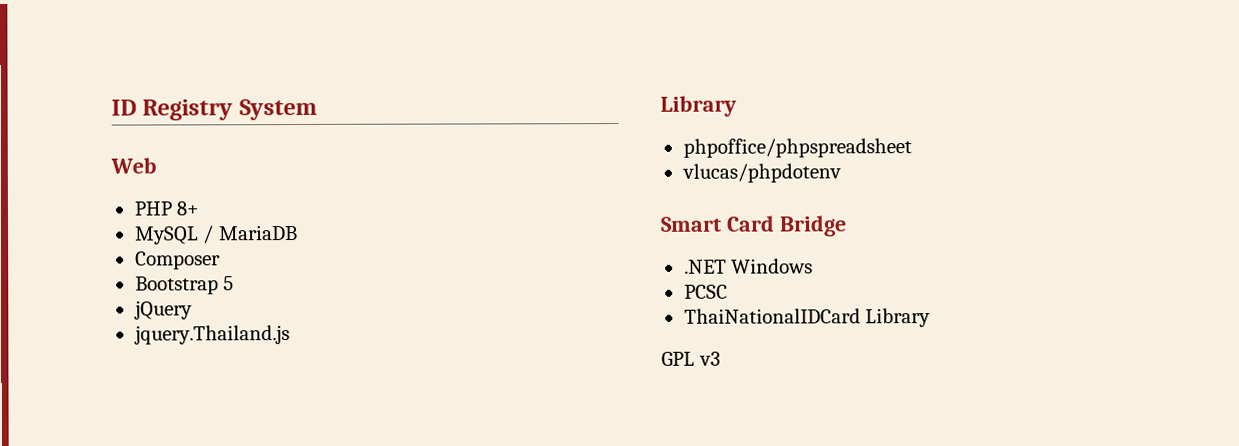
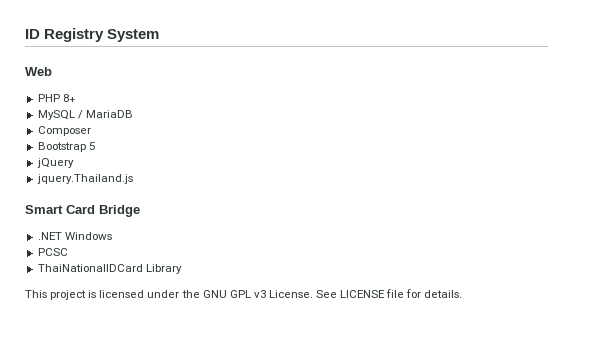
[660,95,737,117] [682,138,912,158] [681,163,841,183] // Library // phpoffice/phpspreadsheet // vlucas/phpdotenv -> (133, 179) none
[661,351,721,366] GPL v3 -> [25,289,463,300] This project is licensed under the GNU GPL v3 License. See LICENSE file for details.

